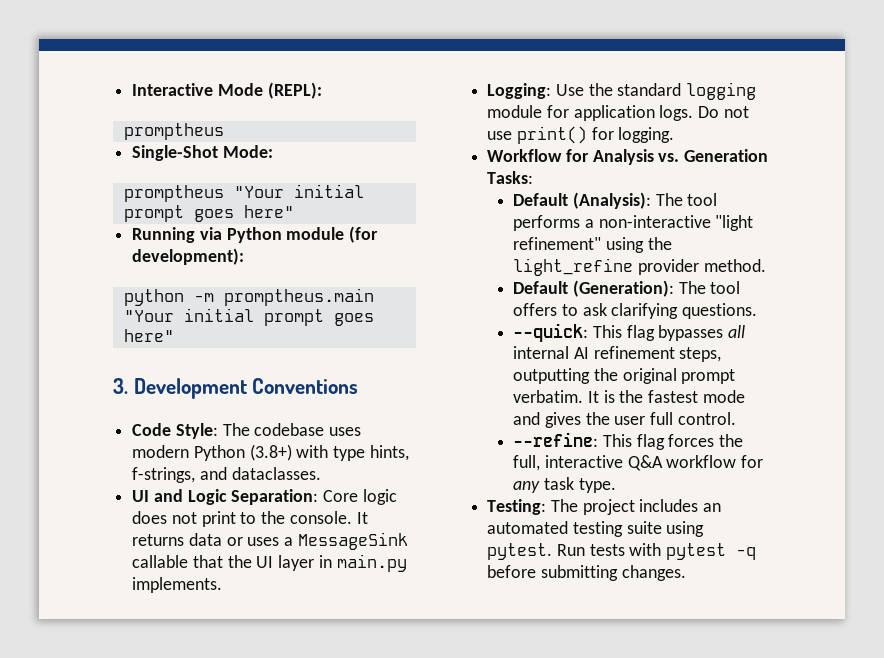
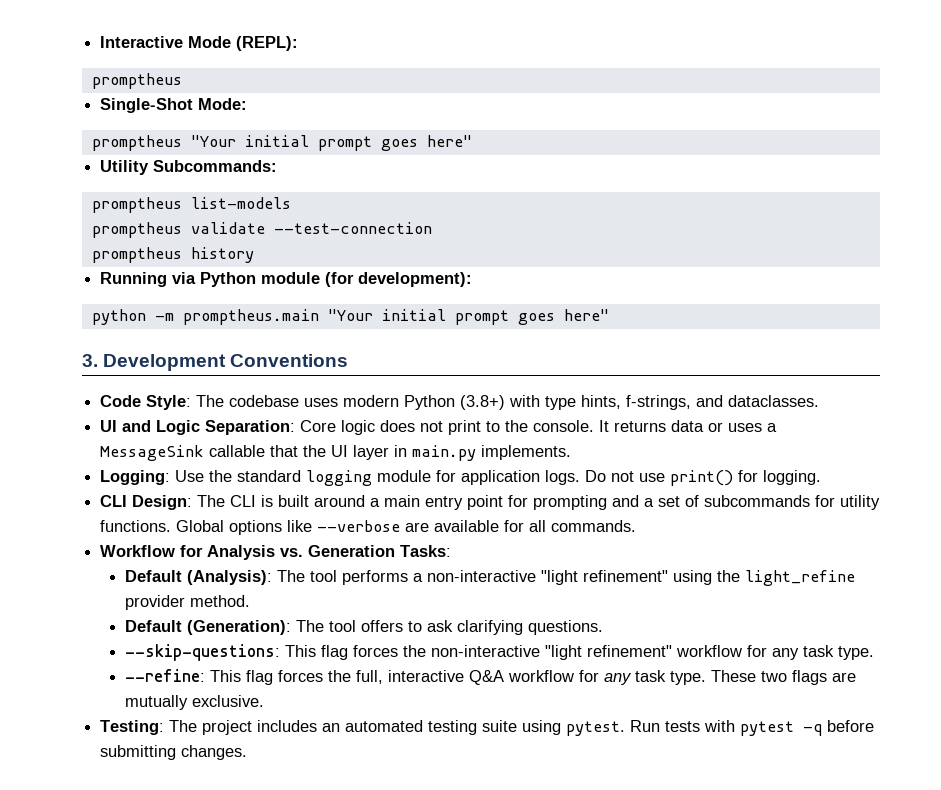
(294, 211) none -> [100,160,278,175] [91,197,291,213] [91,222,432,238] [91,247,254,263] // Utility Subcommands: // promptheus list-models // promptheus validate --test-connection // promptheus history
(675, 135) none -> [100,495,881,510] [100,520,637,535] // CLI Design: The CLI is built around a main entry point for prompting and a set of subcommands for utility functions. Global options like --verbose are available for all commands.
[513,323,746,342] [513,346,722,362] [513,368,736,384] [513,390,745,403] [513,412,736,428] --quick: This flag bypasses all internal AI refinement steps, outputting the original prompt verbatim. It is the fastest mode and gives the user full control. -> [125,644,875,661] --skip-questions: This flag forces the non-interactive "light refinement" workflow for any task type.
(616, 485) none -> [711,670,857,685] [125,695,265,710] These two flags are mutually exclusive.

